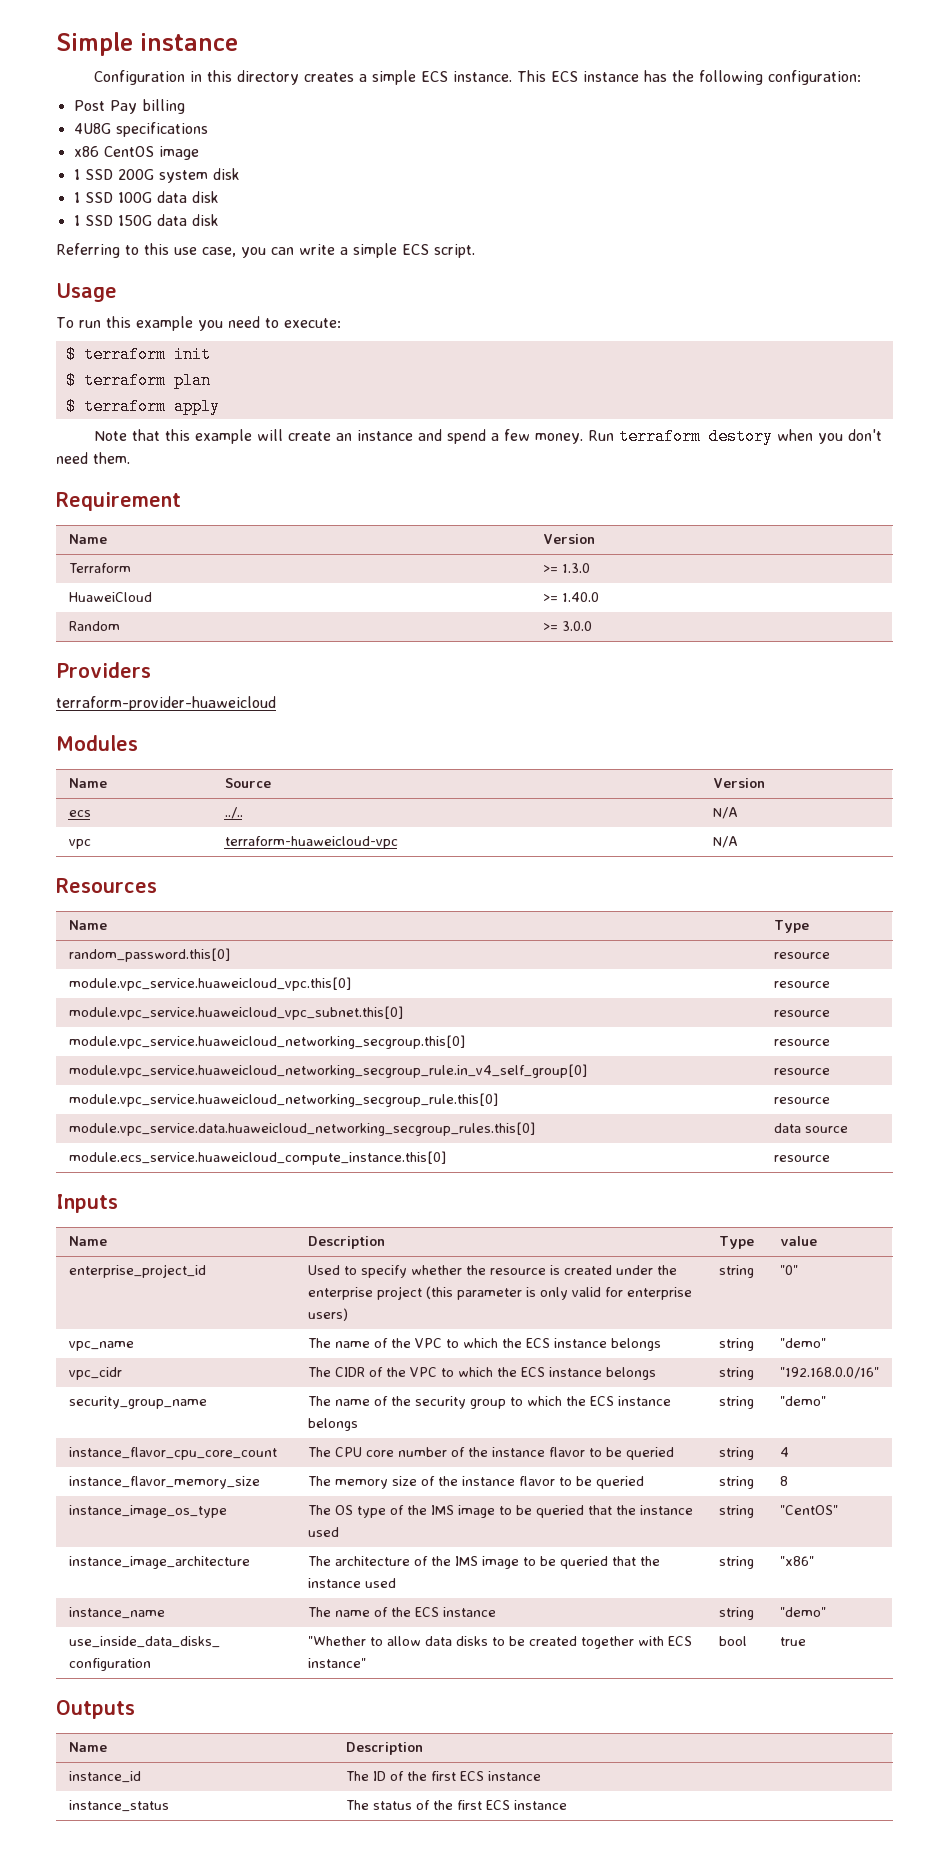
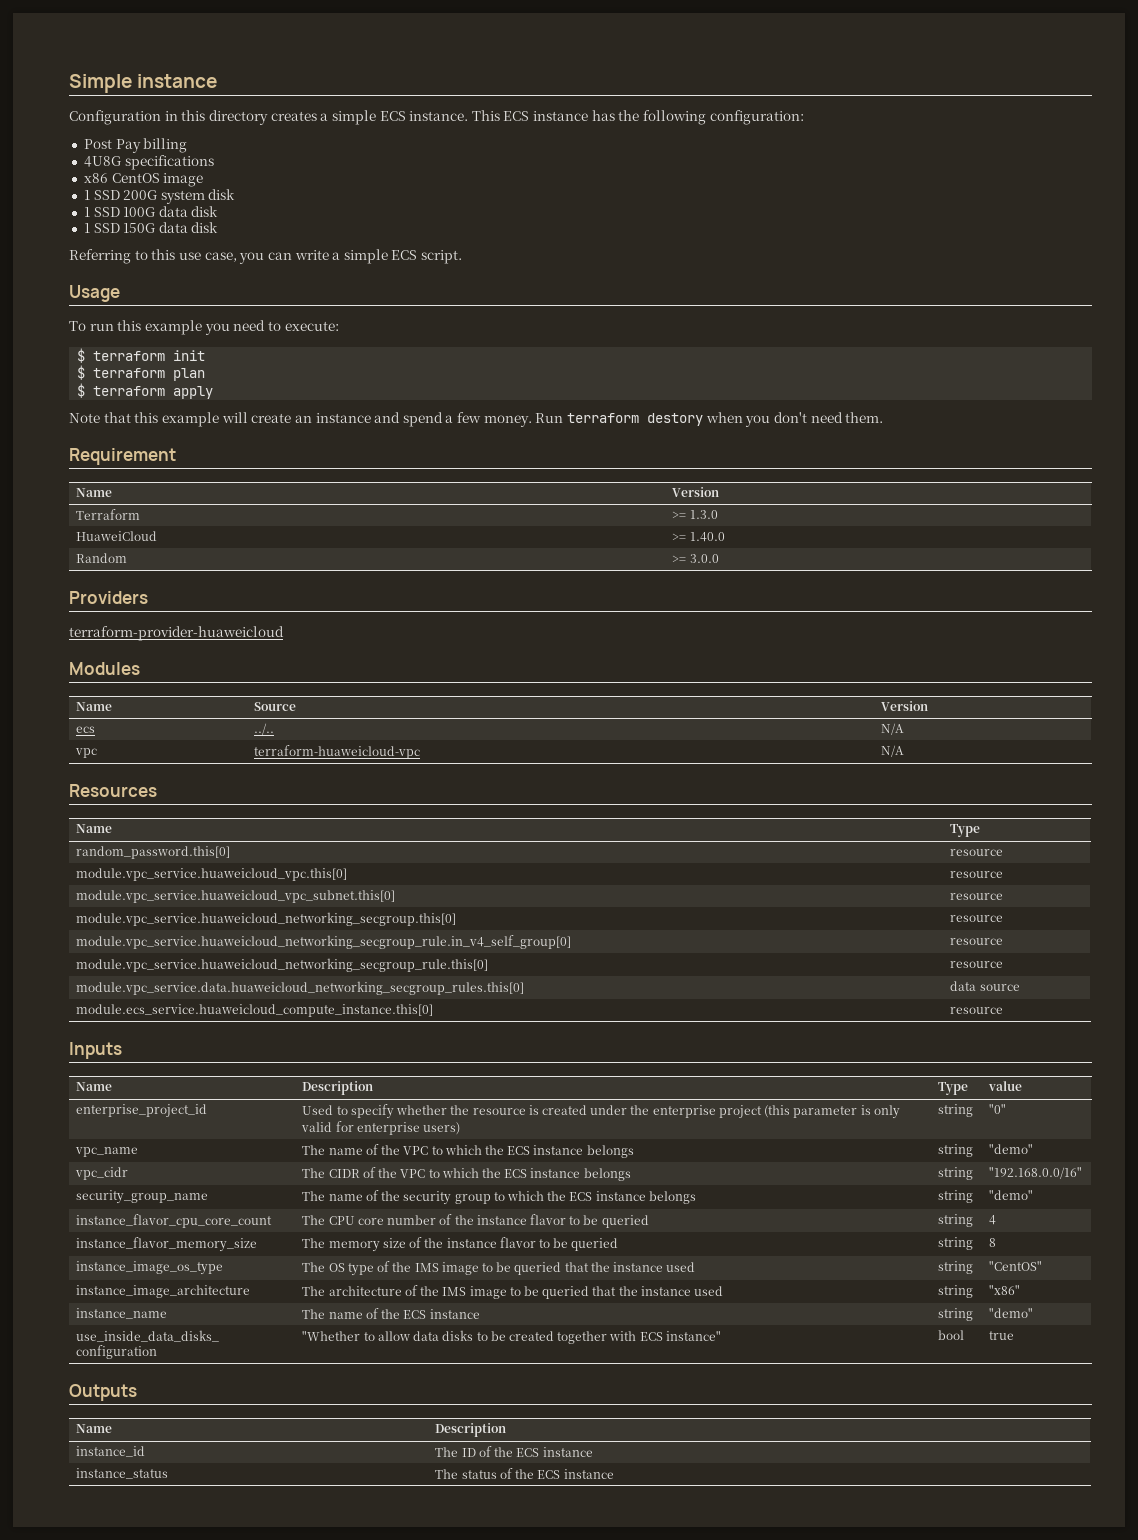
[430,1771,456,1781] first -> (514, 1452) none
[456,1800,482,1810] first -> (535, 1474) none

